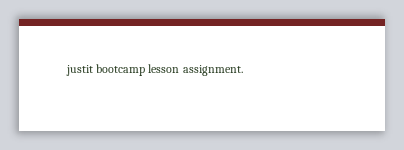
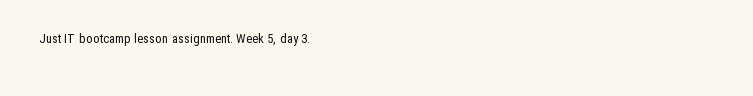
[66,65,93,76] justit -> [39,34,76,43] Just IT
(243, 70) none -> [235,33,310,46] Week 5, day 3.

